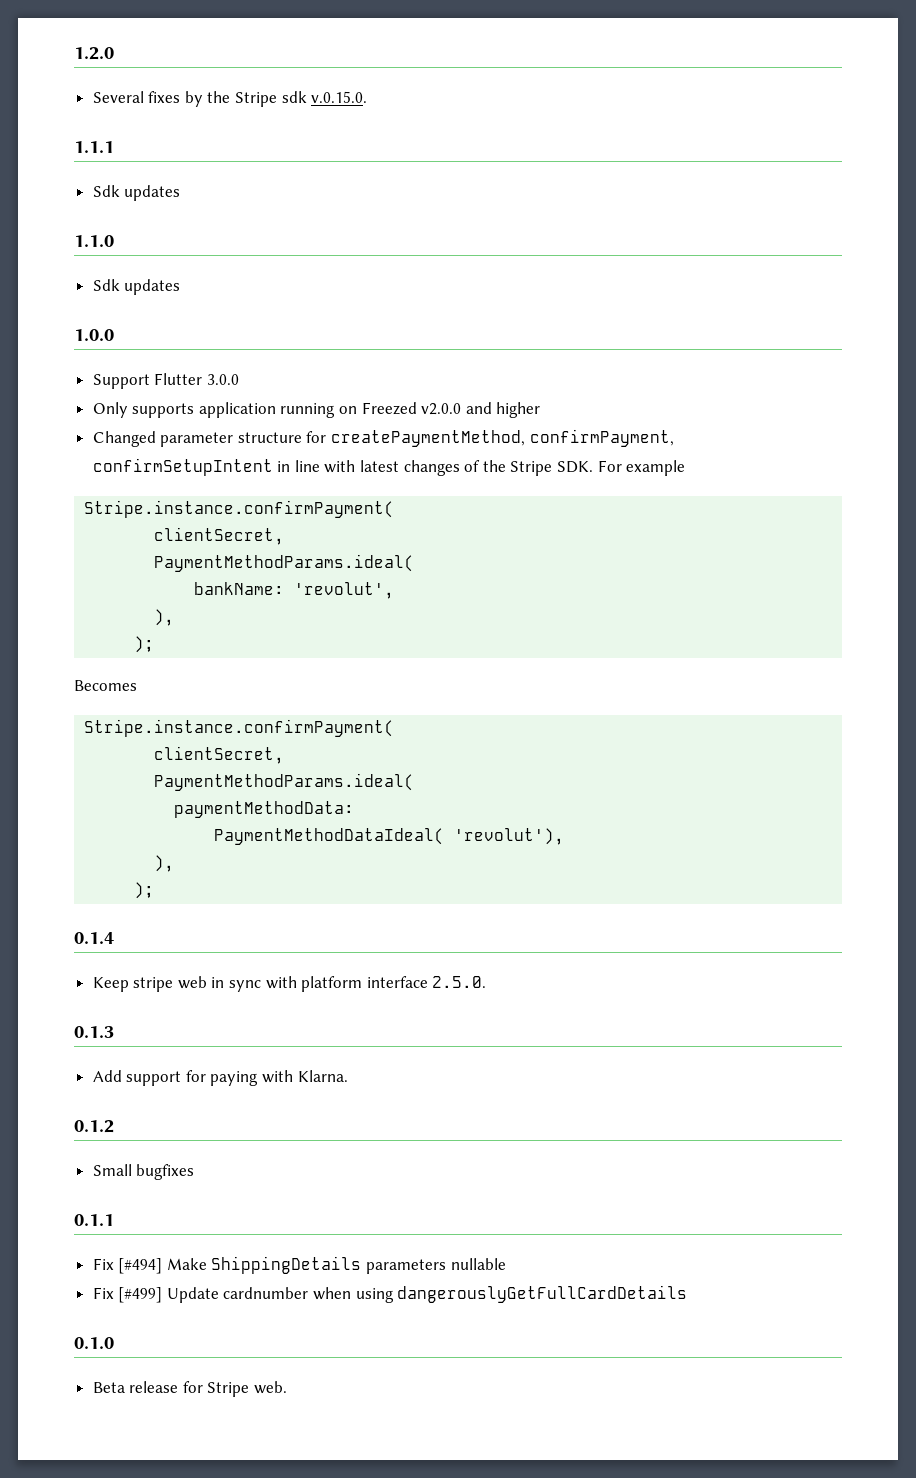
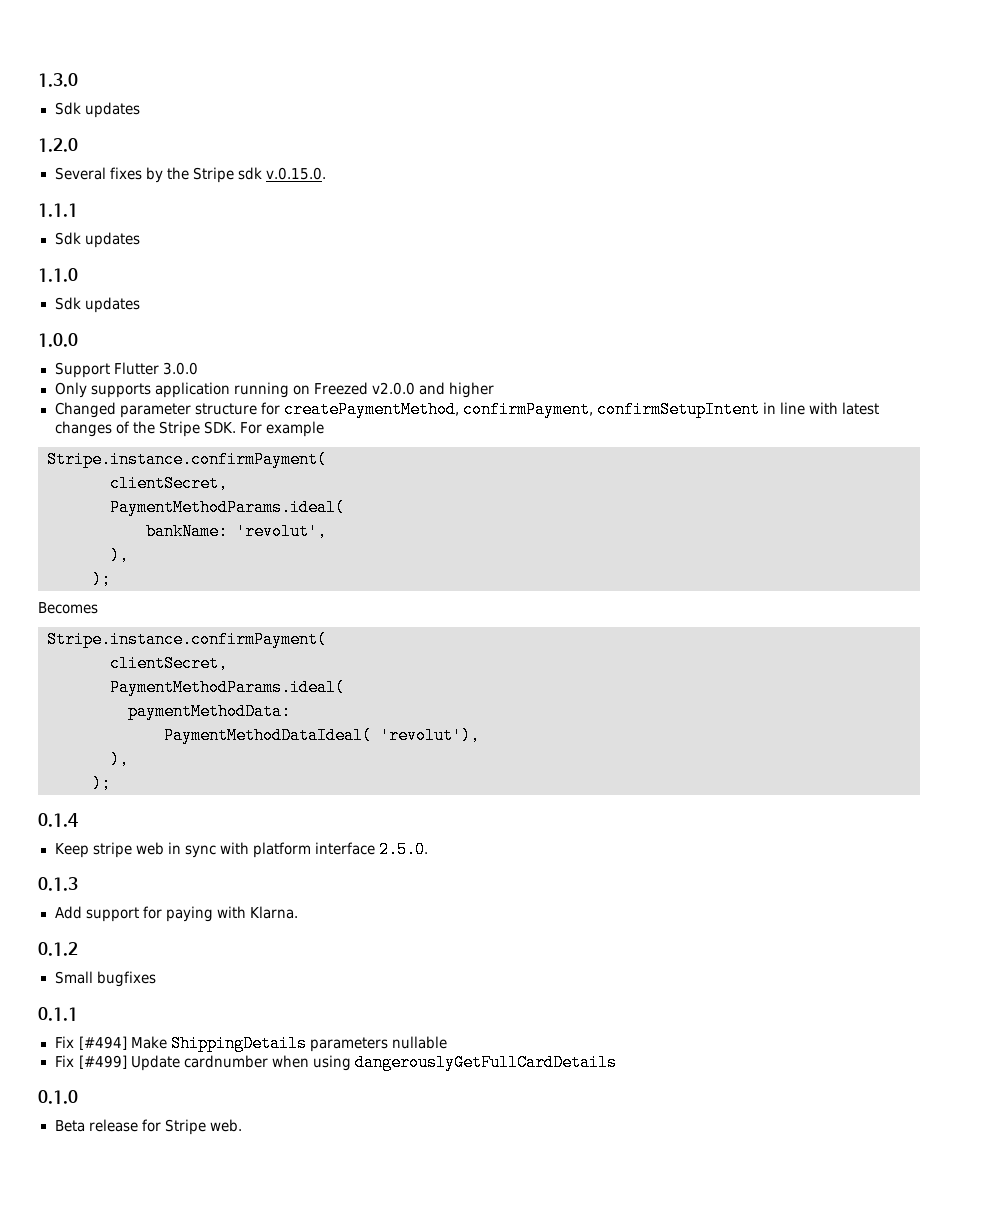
(74, 53) none -> [38,73,78,87] [54,102,140,118] 1.3.0 // Sdk updates //

